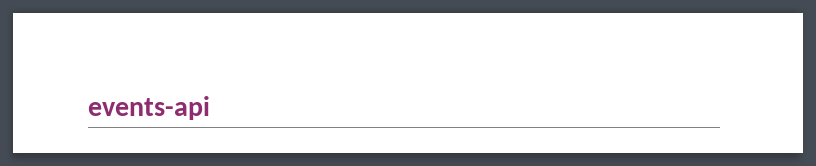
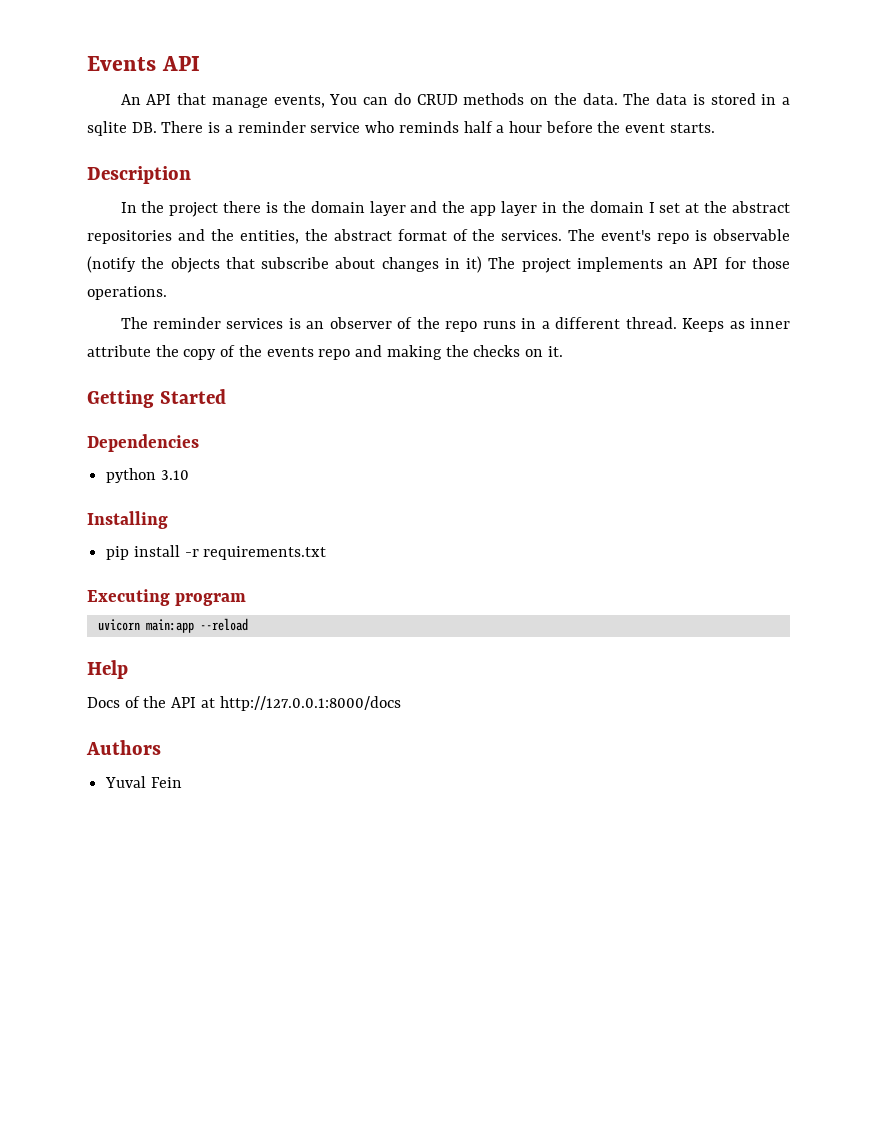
[88,96,210,120] events-api -> [87,56,200,71] [120,93,790,108] [87,121,715,136] [87,166,191,184] [120,201,791,217] [87,229,791,244] [87,256,790,273] [87,286,167,300] [120,317,790,332] [87,345,563,360] [87,389,226,408] [87,434,199,452] [106,468,189,483] [87,511,168,529] [106,545,327,560] [87,589,247,606] [97,618,248,633] [87,660,128,679] [87,696,401,711] [86,740,161,755] [105,776,182,788] Events API // An API that manage events, You can do CRUD methods on the data. The data is stored in a sqlite DB. There is a reminder service who reminds half a hour before the event starts. // Description // In the project there is the domain layer and the app layer in the domain I set at the abstract repositories and the entities, the abstract format of the services. The event's repo is observable (notify the objects that subscribe about changes in it) The project implements an API for those operations. // The reminder services is an observer of the repo runs in a different thread. Keeps as inner attribute the copy of the events repo and making the checks on it. // Getting Started // Dependencies // python 3.10 // Installing // pip install -r requirements.txt // Executing program // uvicorn main:app --reload // Help // Docs of the API at http://127.0.0.1:8000/docs // Authors // Yuval Fein

